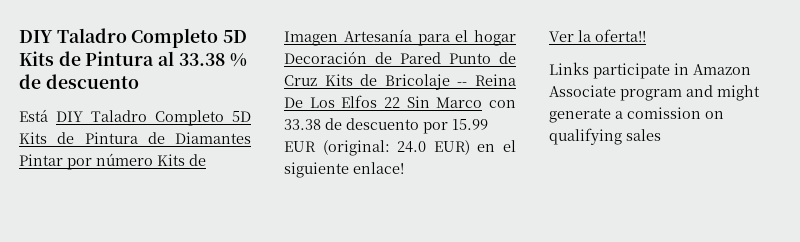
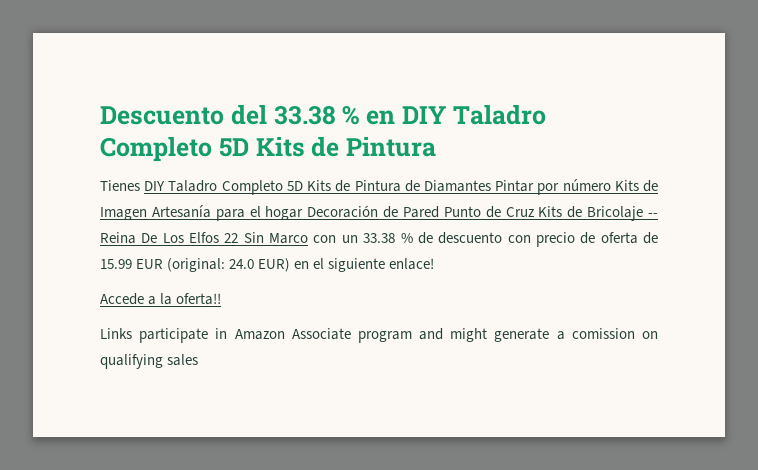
[19,28,248,48] [19,51,247,67] [19,74,139,89] [19,109,48,122] DIY Taladro Completo 5D Kits de Pintura al 33.38 % de descuento // Está -> [100,104,546,125] [100,136,436,162] [100,180,140,191] Descuento del 33.38 % en DIY Taladro Completo 5D Kits de Pintura // Tienes
[284,118,448,134] 33.38 de descuento por -> [341,232,659,247] un 33.38 % de descuento con precio de oferta de
[549,31,574,42] Ver -> [100,293,157,305] Accede a

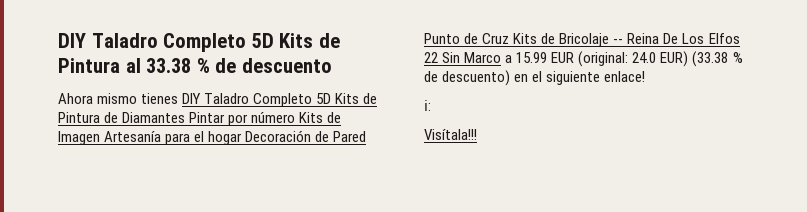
[100,104,546,125] [100,136,436,162] [100,180,140,191] Descuento del 33.38 % en DIY Taladro Completo 5D Kits de Pintura // Tienes -> [58,33,340,52] [58,58,332,73] [58,93,179,104] DIY Taladro Completo 5D Kits de Pintura al 33.38 % de descuento // Ahora mismo tienes
[313,232,659,247] con un 33.38 % de descuento con precio de oferta de -> [505,55,513,63] a
(291, 265) none -> [692,51,743,67] [424,70,511,86] (33.38 % de descuento)
[100,293,222,305] [100,328,658,343] [100,354,199,369] Accede a la oferta!! // Links participate in Amazon Associate program and might generate a comission on qualifying sales -> [424,100,431,111] [424,129,477,140] ℹ: // Visítala!!!

